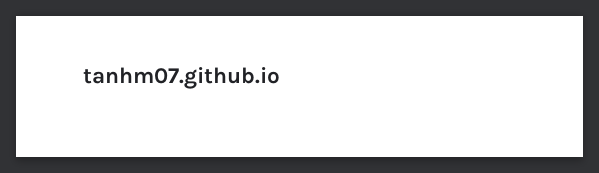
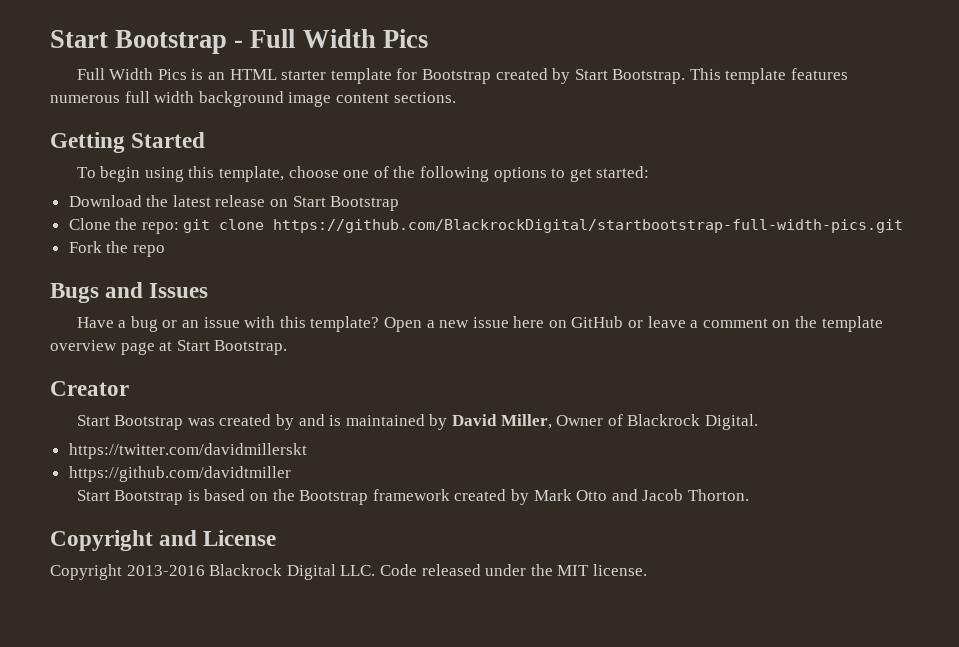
[83,67,280,89] tanhm07.github.io -> [50,29,428,54] [76,68,849,84] [50,91,456,107] [50,132,206,153] [76,166,650,182] [68,195,400,211] [68,218,904,234] [68,241,165,257] [50,282,209,303] [76,316,883,332] [50,340,288,355] [50,381,129,396] [76,414,758,430] [68,443,307,459] [68,466,291,482] [76,489,749,505] [50,530,277,551] [50,564,647,580] Start Bootstrap - Full Width Pics // Full Width Pics is an HTML starter template for Bootstrap created by Start Bootstrap. This template features numerous full width background image content sections. // Getting Started // To begin using this template, choose one of the following options to get started: // Download the latest release on Start Bootstrap // Clone the repo: git clone https://github.com/BlackrockDigital/startbootstrap-full-width-pics.git // Fork the repo // Bugs and Issues // Have a bug or an issue with this template? Open a new issue here on GitHub or leave a comment on the template overview page at Start Bootstrap. // Creator // Start Bootstrap was created by and is maintained by David Miller, Owner of Blackrock Digital. // https://twitter.com/davidmillerskt // https://github.com/davidtmiller // Start Bootstrap is based on the Bootstrap framework created by Mark Otto and Jacob Thorton. // Copyright and License // Copyright 2013-2016 Blackrock Digital LLC. Code released under the MIT license.

